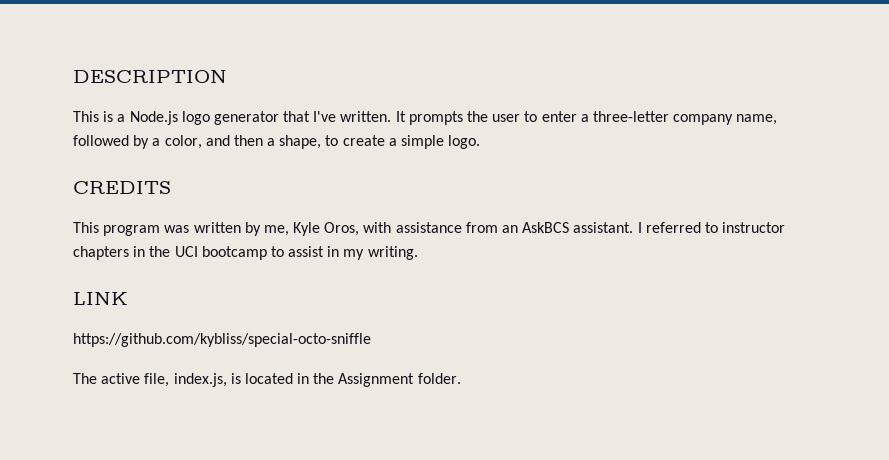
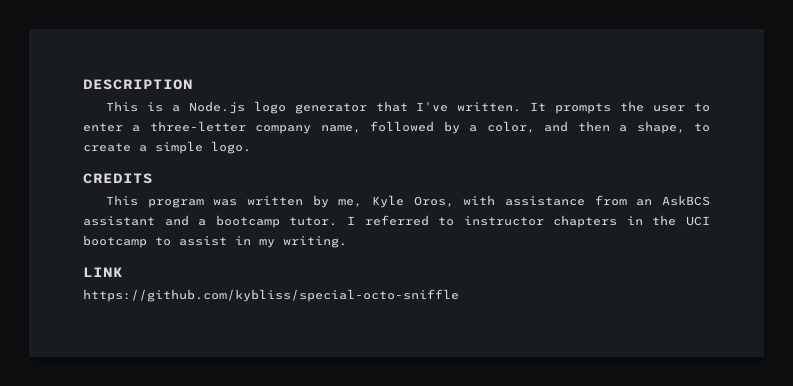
[573,222,634,233] assistant. -> [83,215,338,228] assistant and a bootcamp tutor.
[73,373,461,387] // The active file, index.js, is located in the Assignment folder. -> (459, 295) none

